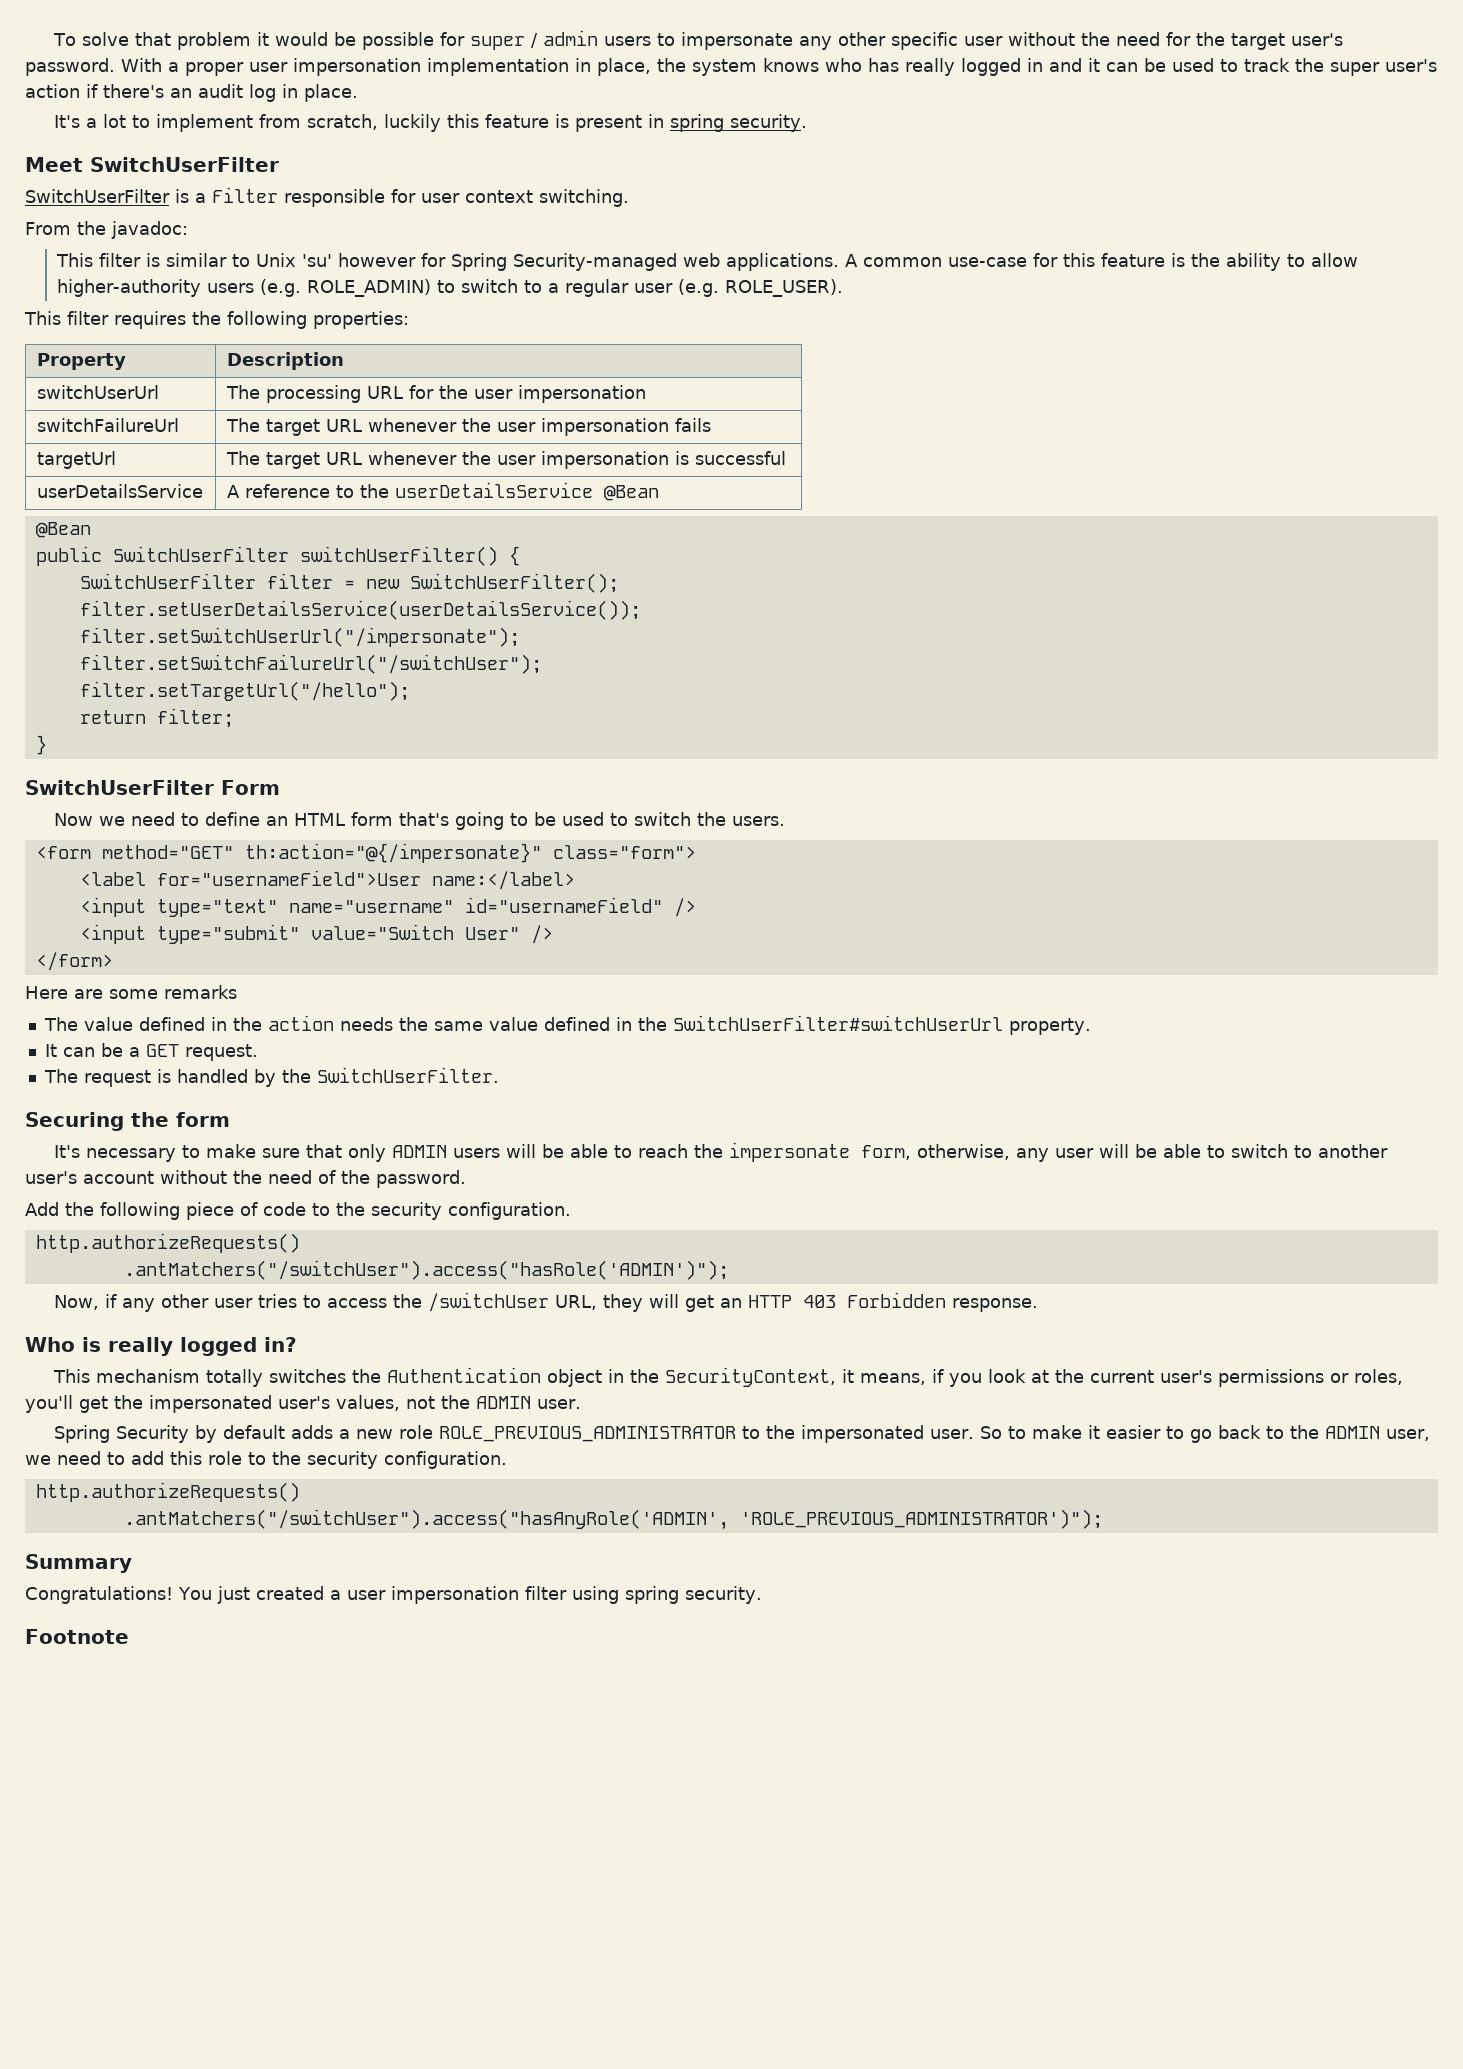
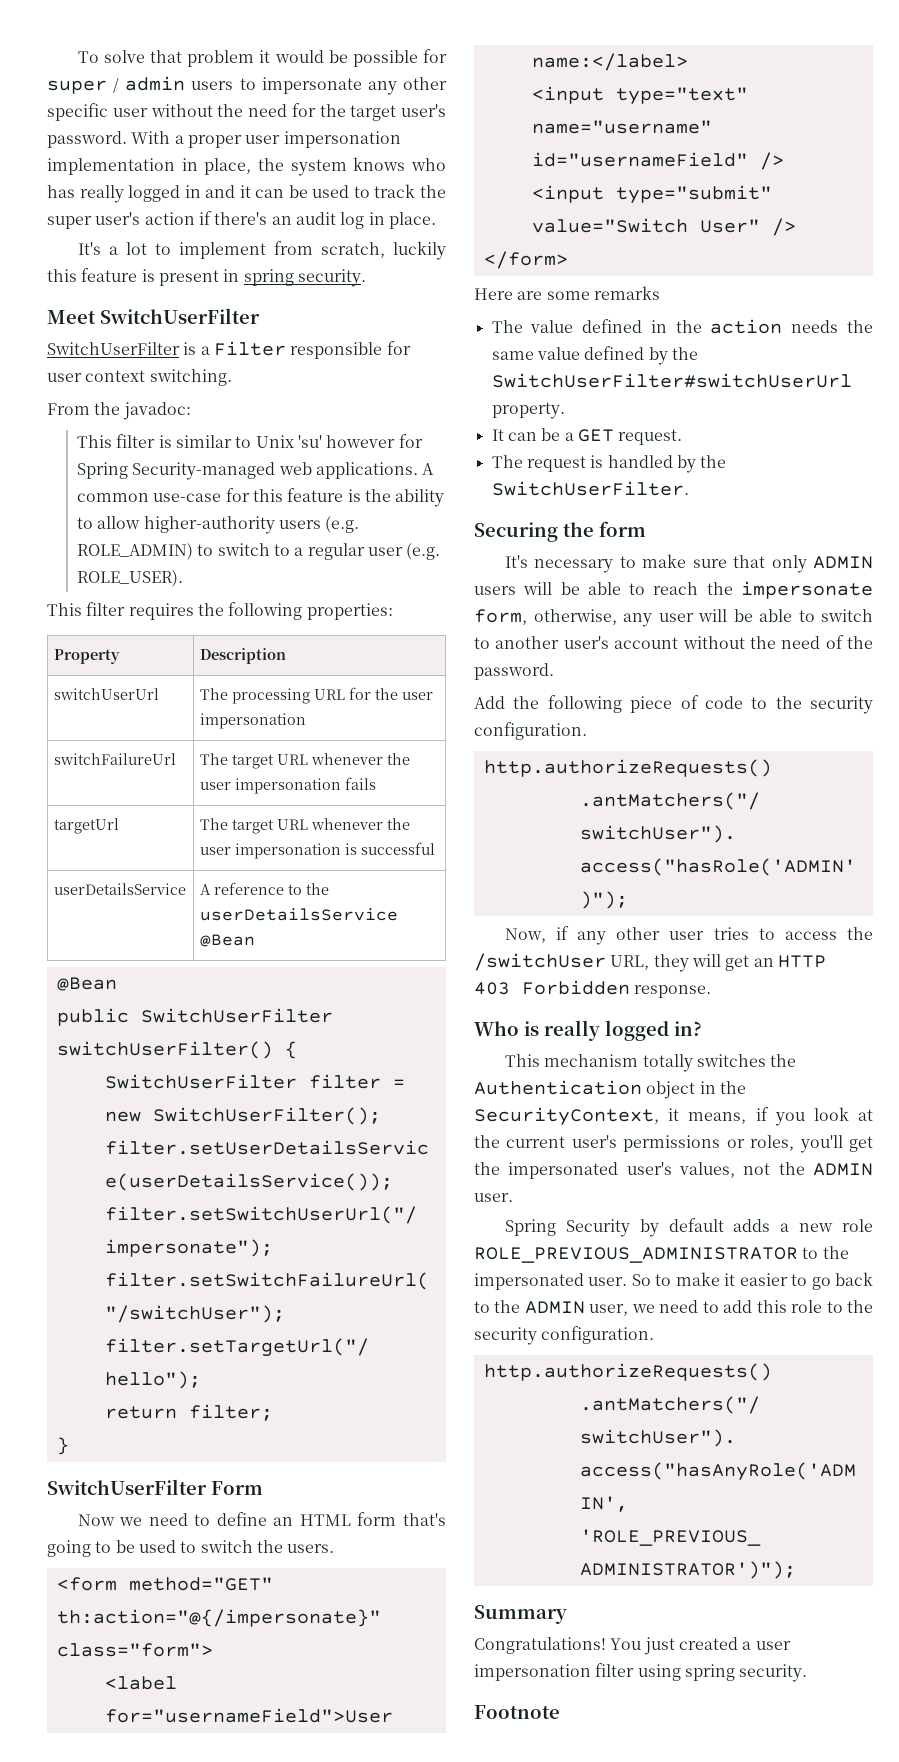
[615,1017,632,1031] in -> [648,347,668,365] by

